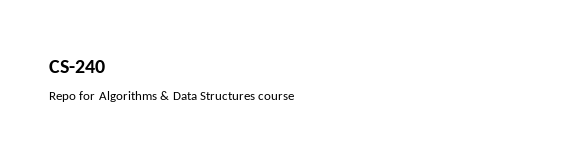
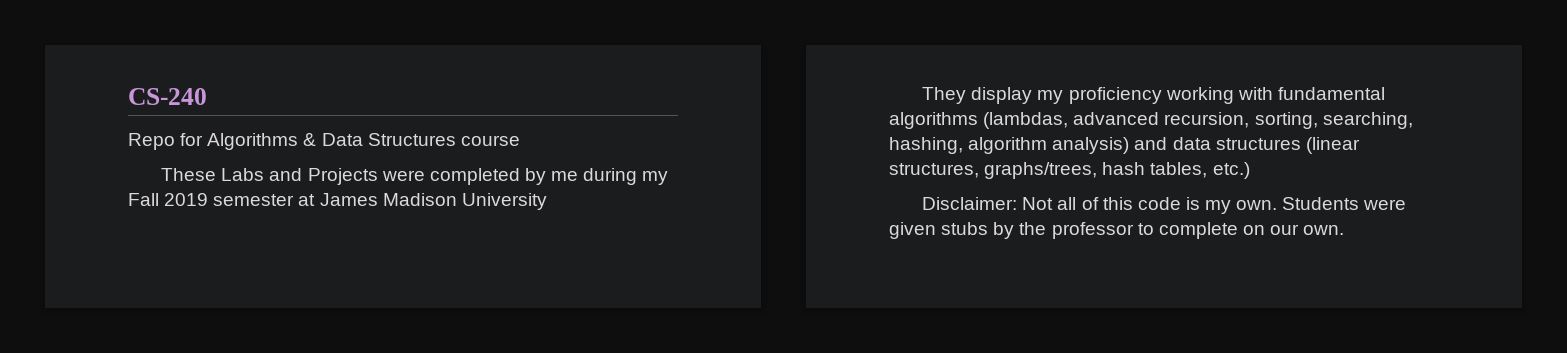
(295, 97) none -> [161,168,669,185] [128,193,547,210] [922,87,1385,104] [889,112,1413,129] [889,137,1360,154] [889,162,1250,179] [922,197,1407,214] [889,222,1345,239] // These Labs and Projects were completed by me during my Fall 2019 semester at James Madison University // They display my proficiency working with fundamental algorithms (lambdas, advanced recursion, sorting, searching, hashing, algorithm analysis) and data structures (linear structures, graphs/trees, hash tables, etc.) // Disclaimer: Not all of this code is my own. Students were given stubs by the professor to complete on our own.

